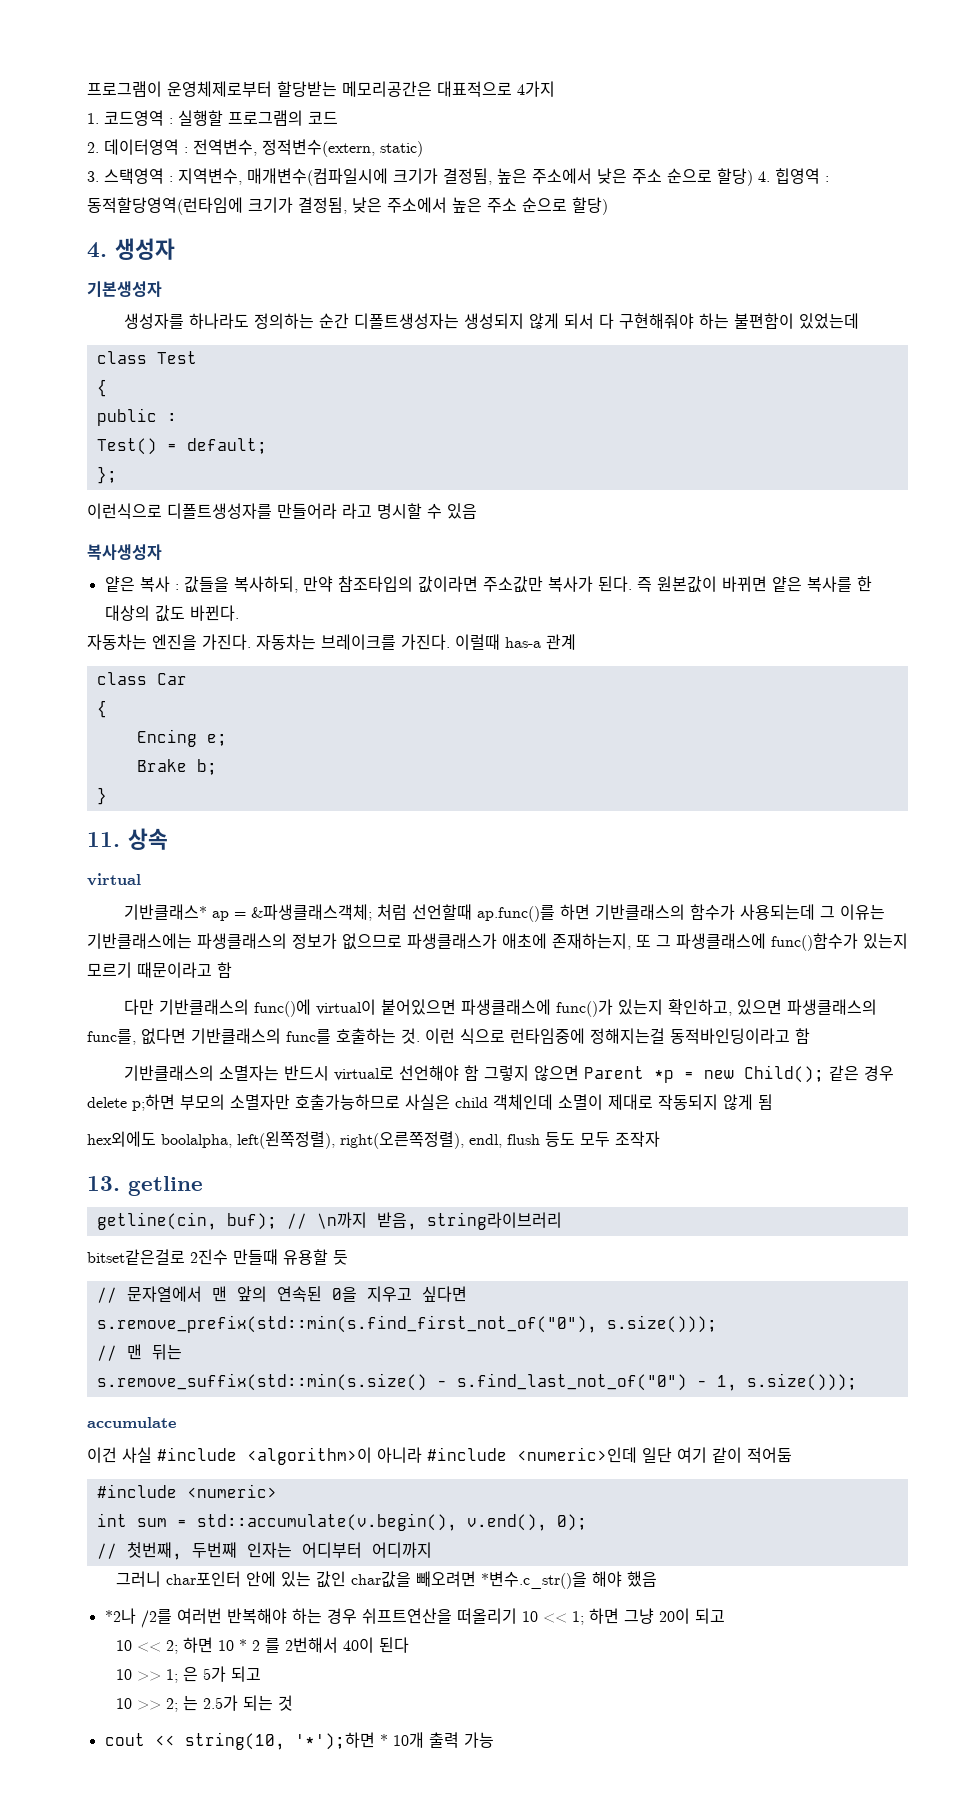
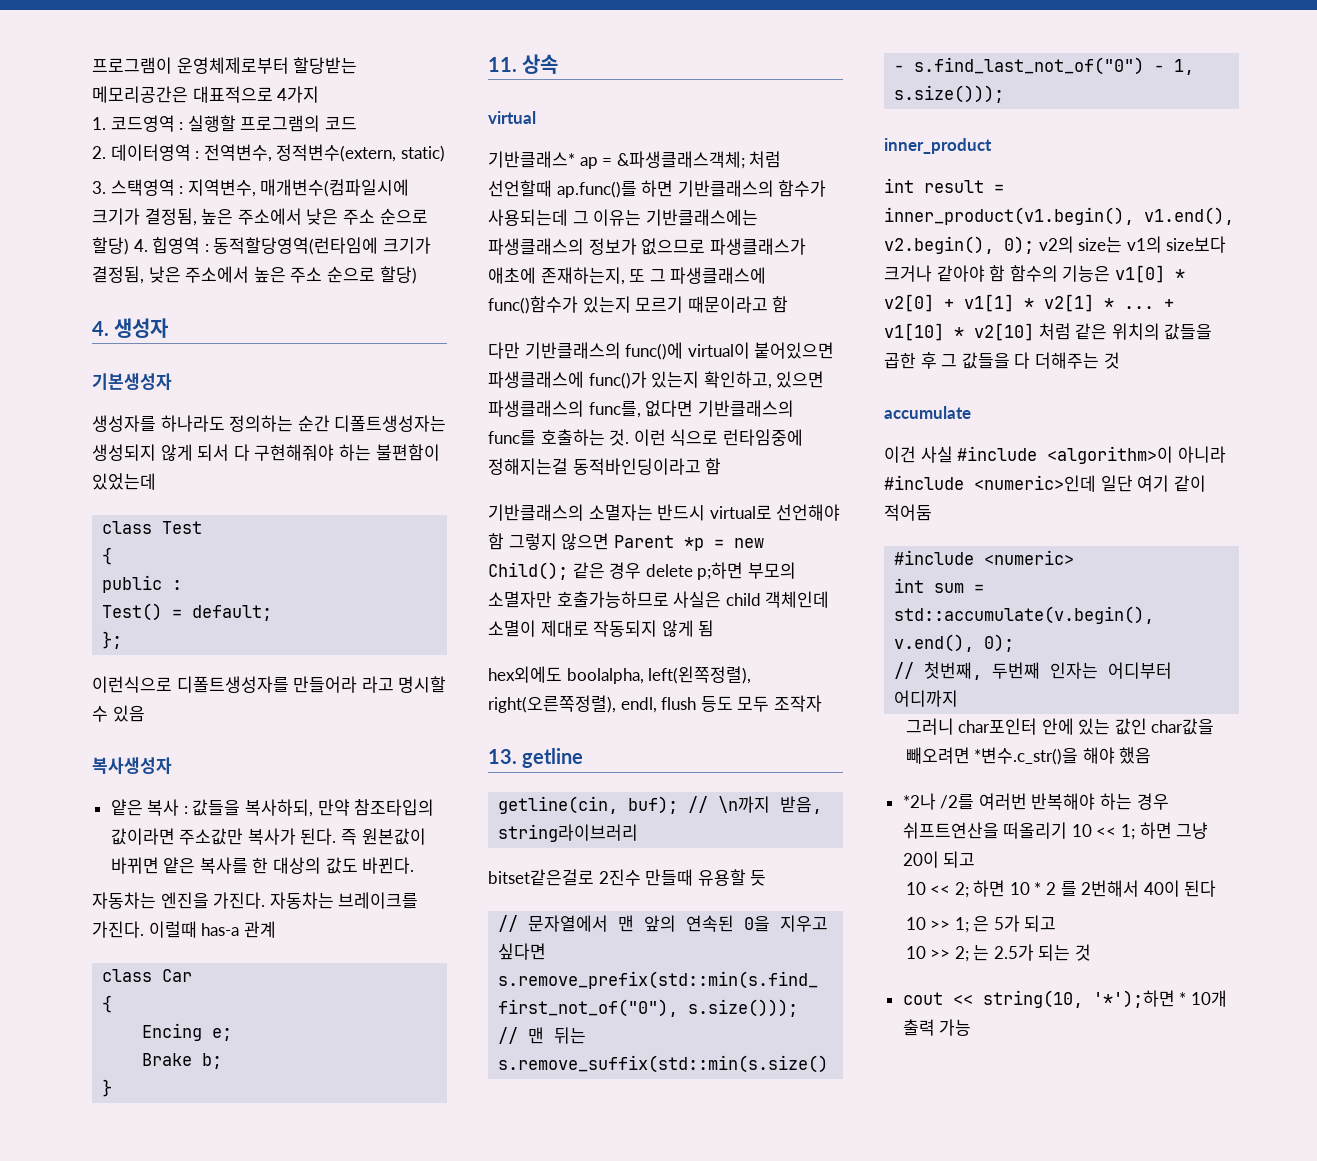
(857, 1382) none -> [884,138,992,154] [884,178,1004,193] [884,207,1234,225] [884,236,1227,254] [884,265,1185,283] [884,294,1174,312] [884,323,1213,341] [884,352,1120,369] // inner_product // int result = inner_product(v1.begin(), v1.end(), v2.begin(), 0); v2의 size는 v1의 size보다 크거나 같아야 함 함수의 기능은 v1[0] * v2[0] + v1[1] * v2[1] * ... + v1[10] * v2[10] 처럼 같은 위치의 값들을 곱한 후 그 값들을 다 더해주는 것

